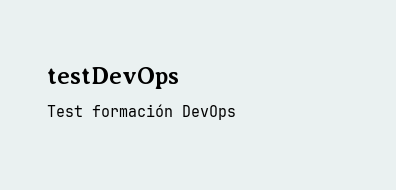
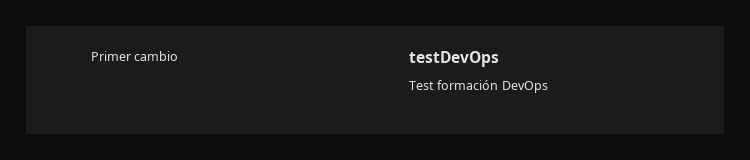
(47, 78) none -> [91,51,179,61] Primer cambio //

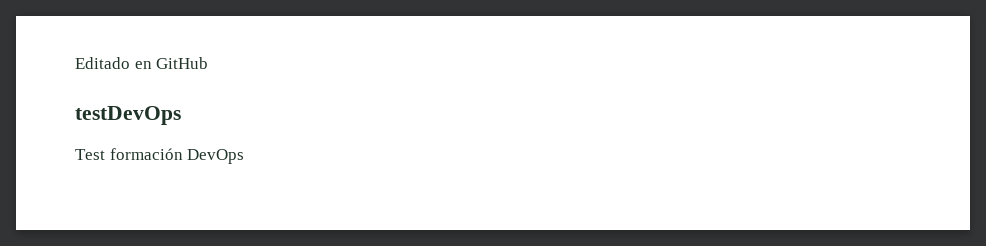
[91,51,179,61] Primer cambio -> [75,57,209,69] Editado en GitHub

